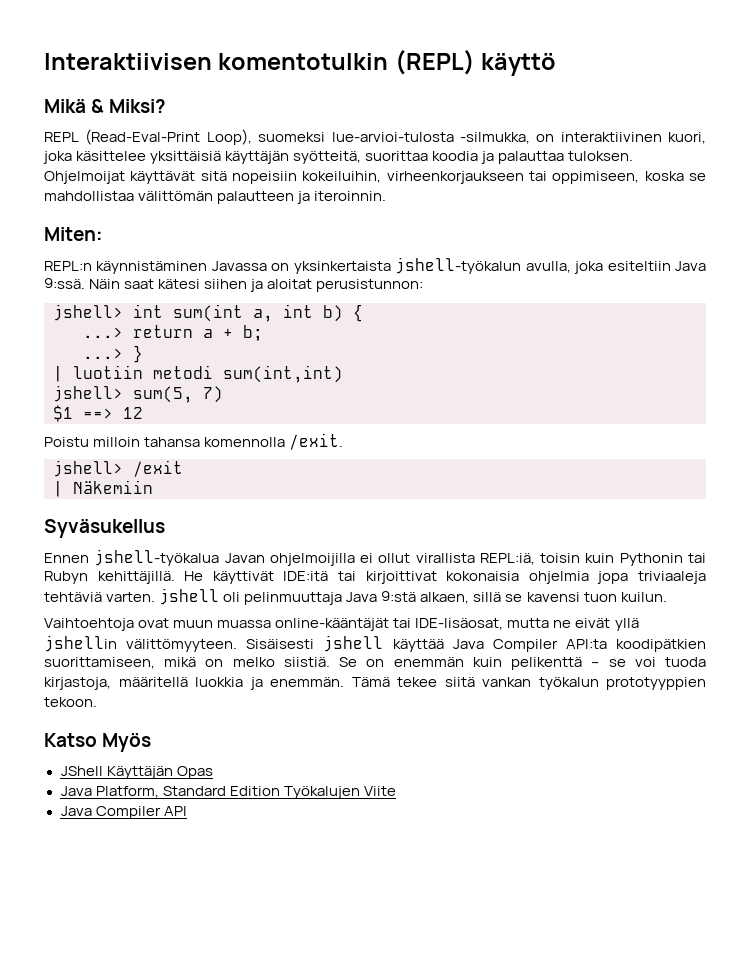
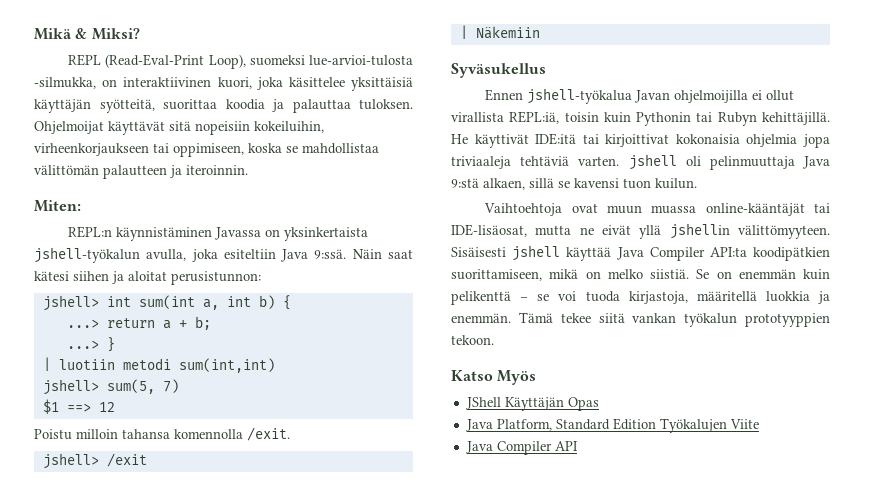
[44,50,557,76] Interaktiivisen komentotulkin (REPL) käyttö // -> (34, 34) none

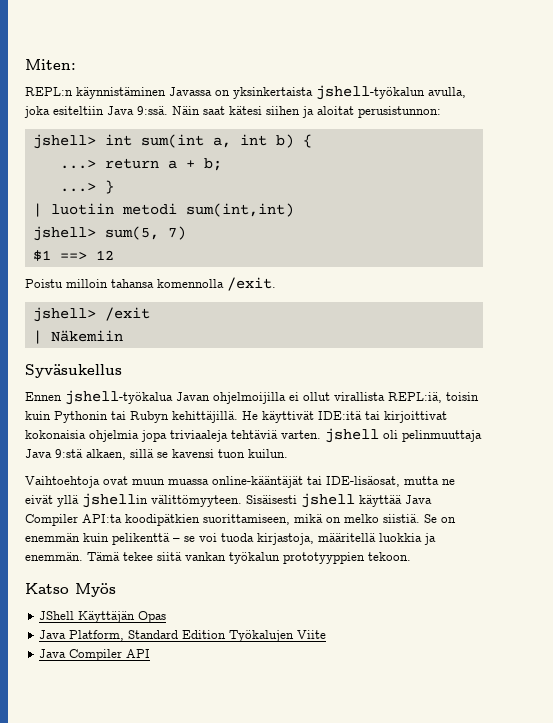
[34,28,140,40] [68,54,413,69] [34,77,413,91] [34,99,413,113] [34,121,324,135] [34,143,379,157] [34,165,248,179] Mikä & Miksi? // REPL (Read-Eval-Print Loop), suomeksi lue-arvioi-tulosta -silmukka, on interaktiivinen kuori, joka käsittelee yksittäisiä käyttäjän syötteitä, suorittaa koodia ja palauttaa tuloksen. Ohjelmoijat käyttävät sitä nopeisiin kokeiluihin, virheenkorjaukseen tai oppimiseen, koska se mahdollistaa välittömän palautteen ja iteroinnin. // -> (25, 64) none

